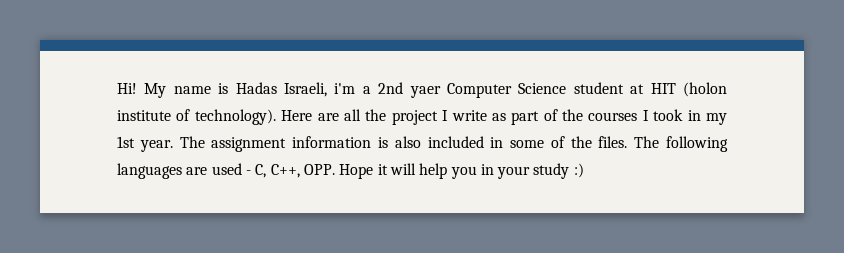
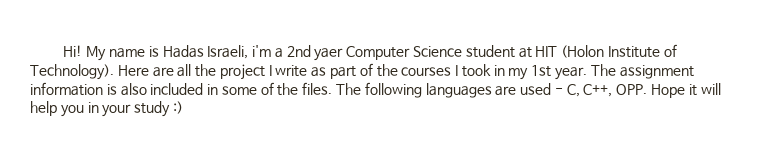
[682,82,727,97] [117,109,276,125] (holon institute of technology). -> [561,44,677,58] [30,64,114,80] (Holon Institute of Technology).

